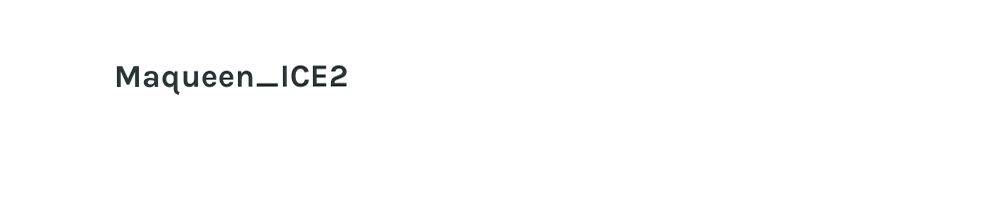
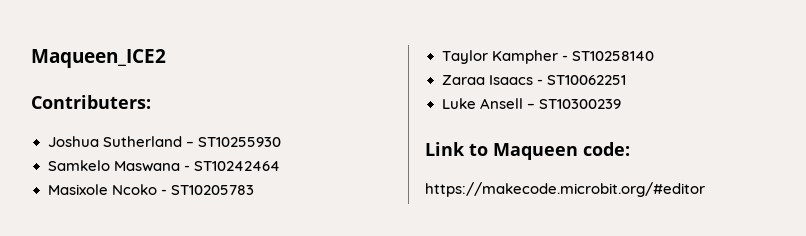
(348, 80) none -> [31,95,151,109] [47,136,281,147] [47,160,280,172] [47,184,254,195] [441,50,654,64] [441,75,626,85] [441,98,621,109] [425,142,630,160] [425,182,705,197] // Contributers: // Joshua Sutherland – ST10255930 // Samkelo Maswana - ST10242464 // Masixole Ncoko - ST10205783 // Taylor Kampher - ST10258140 // Zaraa Isaacs - ST10062251 // Luke Ansell – ST10300239 // Link to Maqueen code: // https://makecode.microbit.org/#editor

